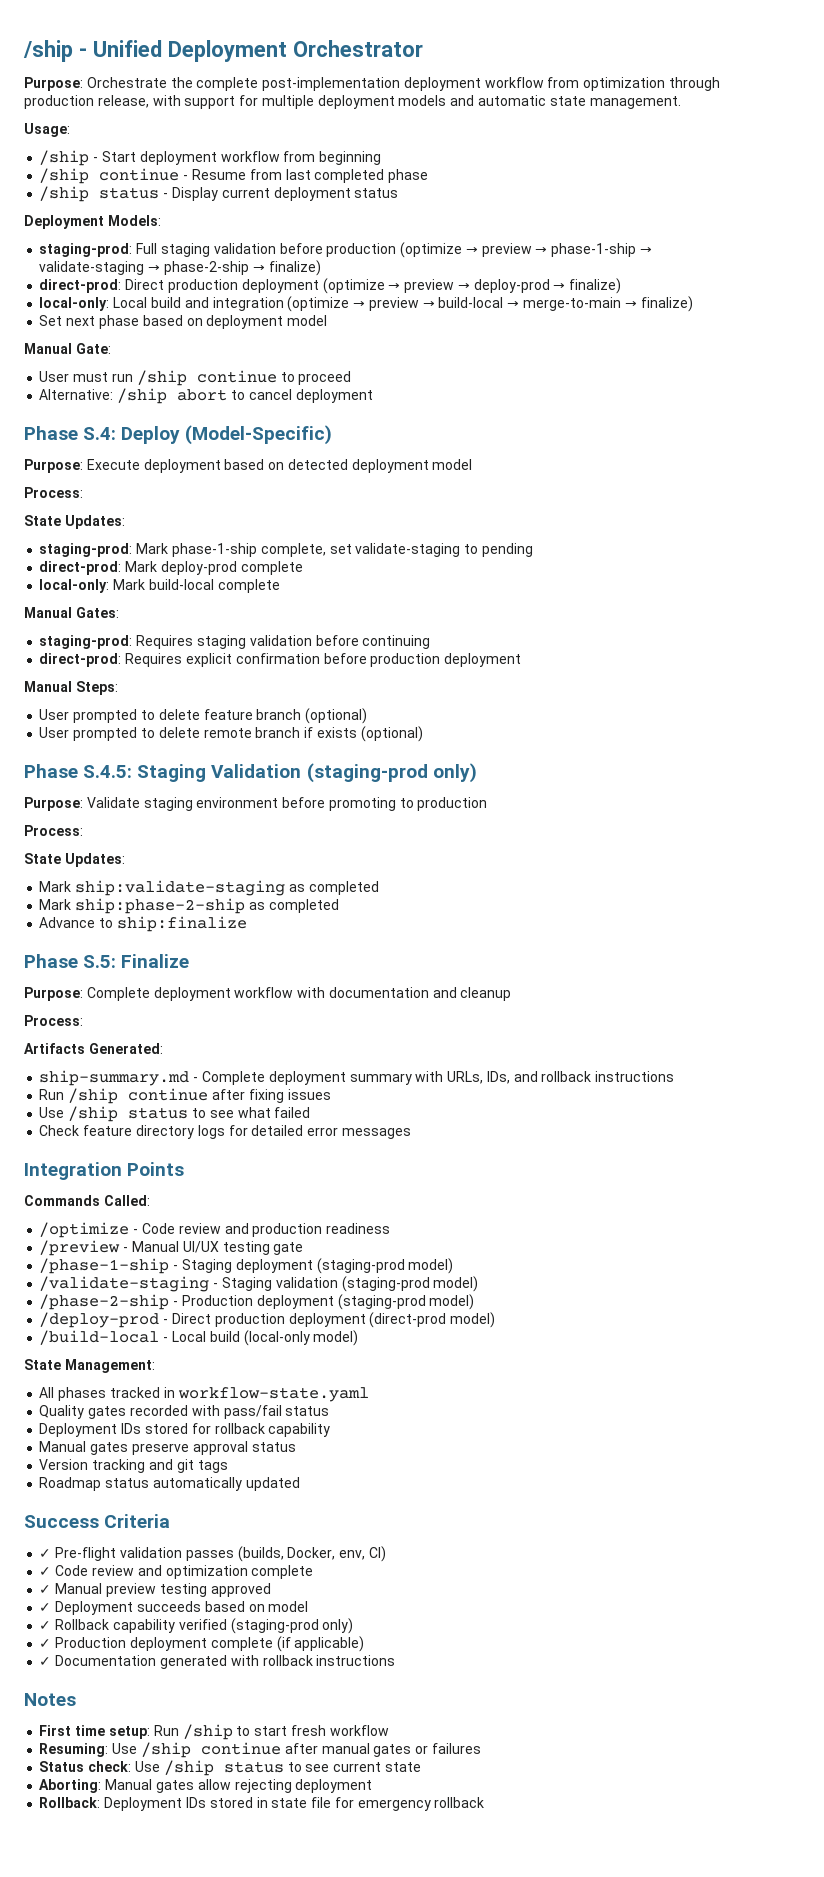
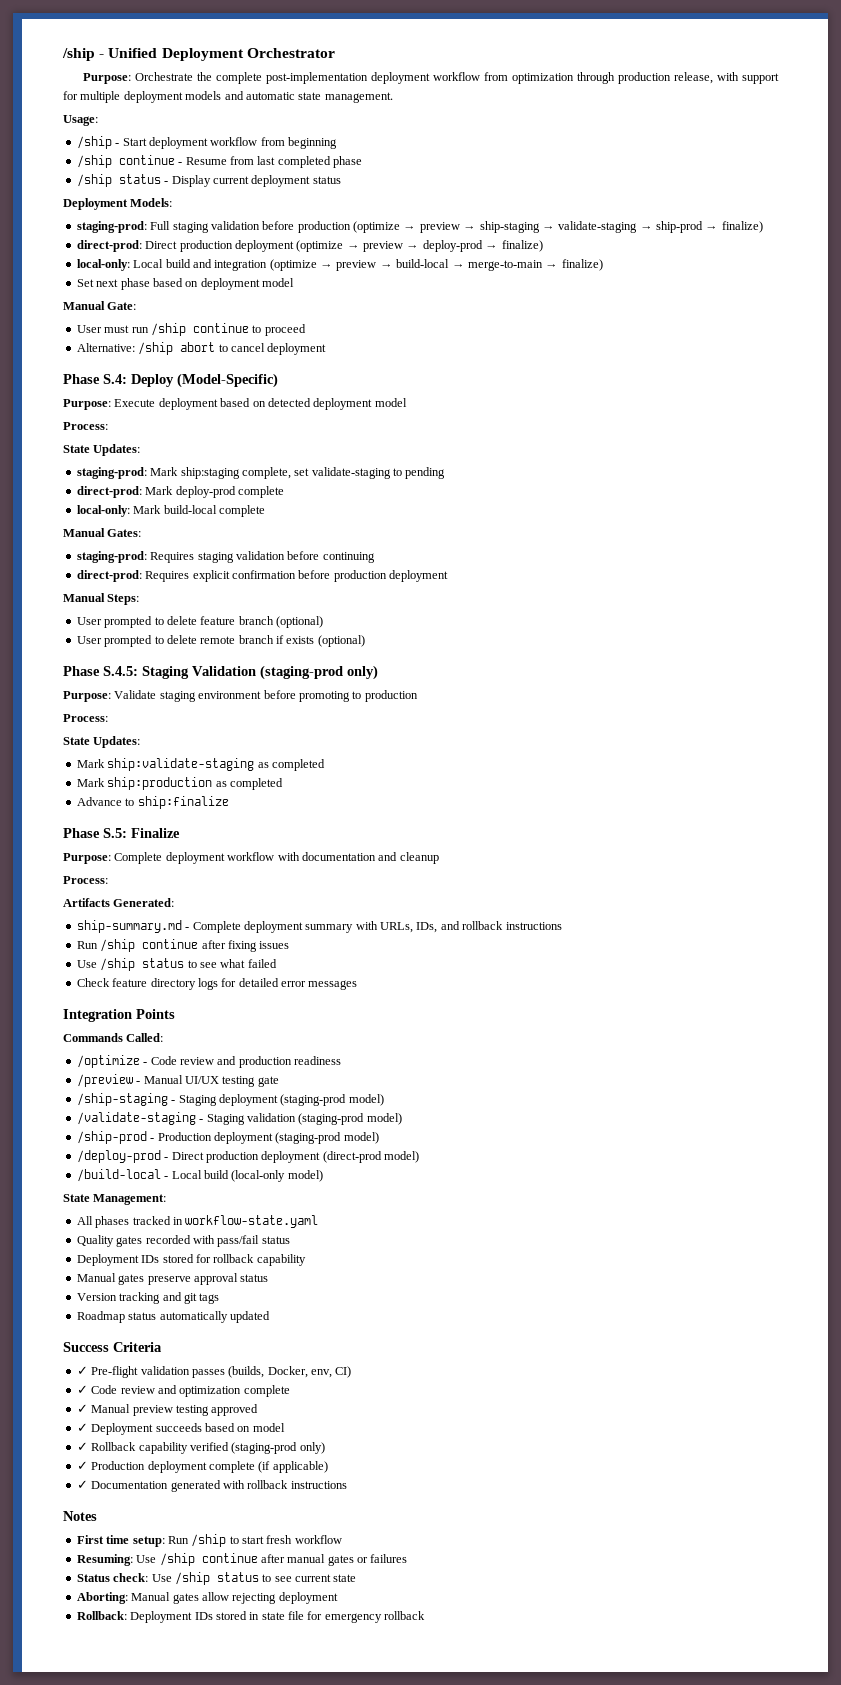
[551,243,637,257] phase-1-ship -> [479,221,540,233] ship-staging
[163,261,249,275] phase-2-ship -> [656,221,703,233] ship-prod
[171,543,257,557] phase-1-ship -> [180,467,240,479] ship:staging
[75,898,246,914] ship:phase-2-ship -> [107,777,213,790] ship:production
[39,1258,170,1274] /phase-1-ship -> [76,1093,168,1106] /ship-staging
[39,1294,170,1310] /phase-2-ship -> [76,1131,147,1144] /ship-prod

